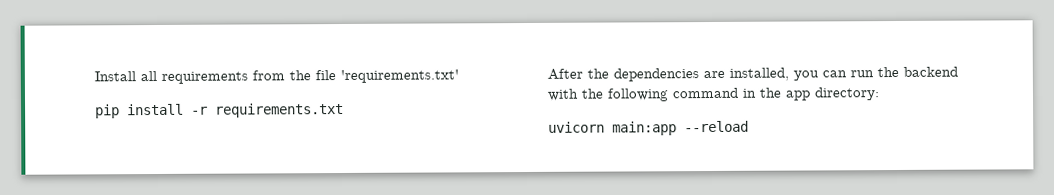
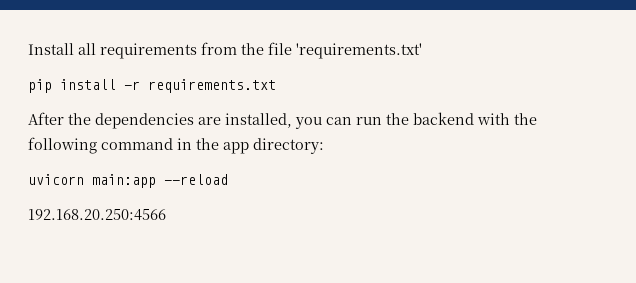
(749, 126) none -> [28,209,166,221] // 192.168.20.250:4566

